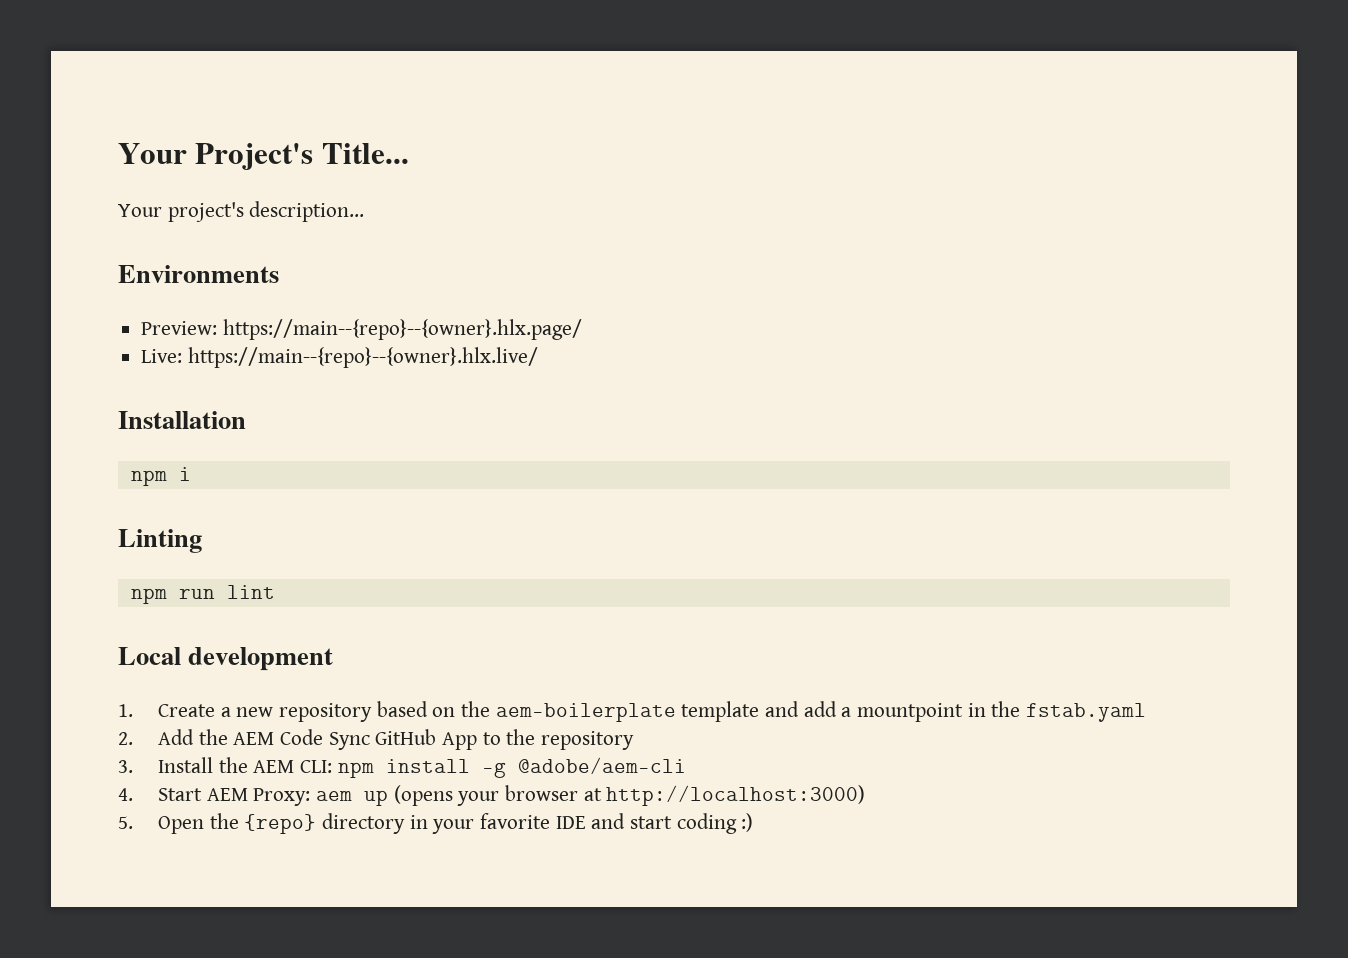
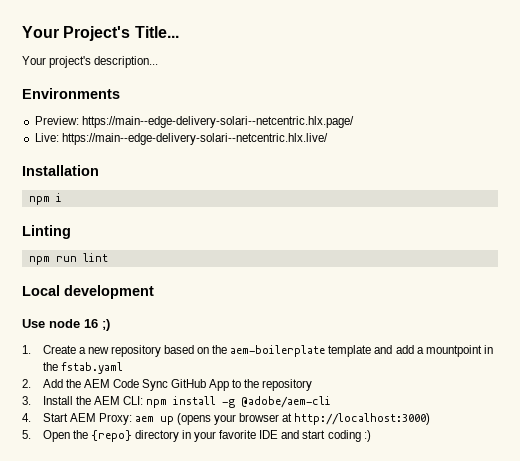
[222,319,582,340] https://main--{repo}--{owner}.hlx.page/ -> [81,116,354,128] https://main--edge-delivery-solari--netcentric.hlx.page/
[187,347,538,368] https://main--{repo}--{owner}.hlx.live/ -> [61,133,328,145] https://main--edge-delivery-solari--netcentric.hlx.live/
(334, 659) none -> [22,319,110,331] // Use node 16 ;)

